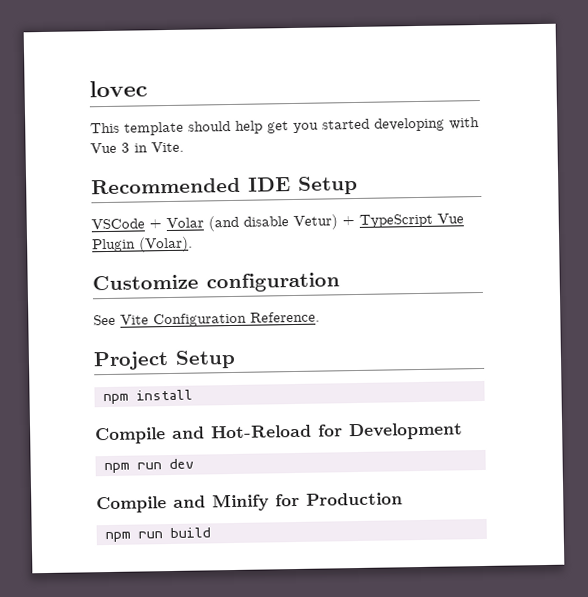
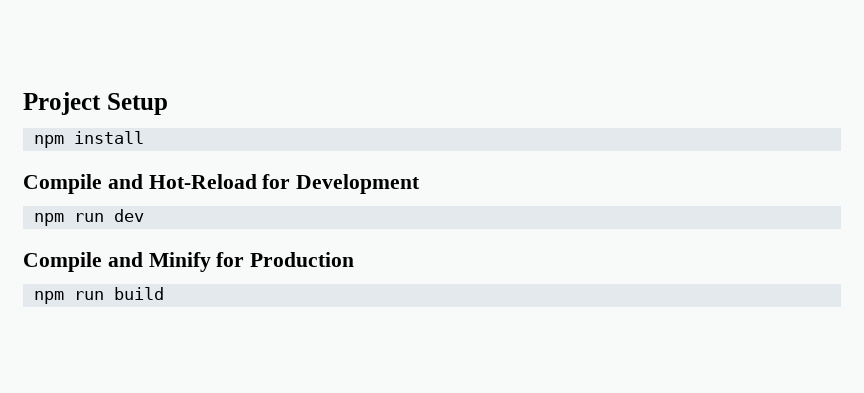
[89,80,148,98] [90,117,480,136] [90,141,184,154] [91,175,358,195] [91,213,464,232] [92,236,193,253] [92,272,340,293] [93,311,320,328] lovec // This template should help get you started developing with Vue 3 in Vite. // Recommended IDE Setup // VSCode + Volar (and disable Vetur) + TypeScript Vue Plugin (Volar). // Customize configuration // See Vite Configuration Reference. // -> (23, 103) none

